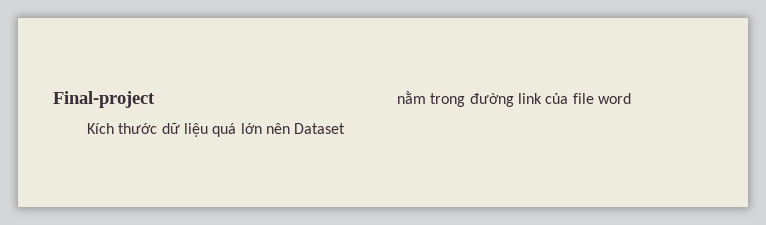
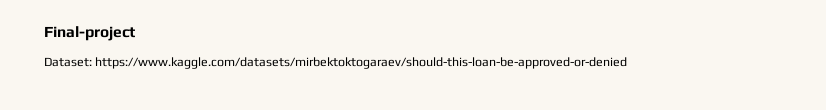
[86,123,346,137] [397,91,631,107] Kích thước dữ liệu quá lớn nên Dataset nằm trong đường link của file word -> [44,57,628,69] Dataset: https://www.kaggle.com/datasets/mirbektoktogaraev/should-this-loan-be-approved-or-denied

